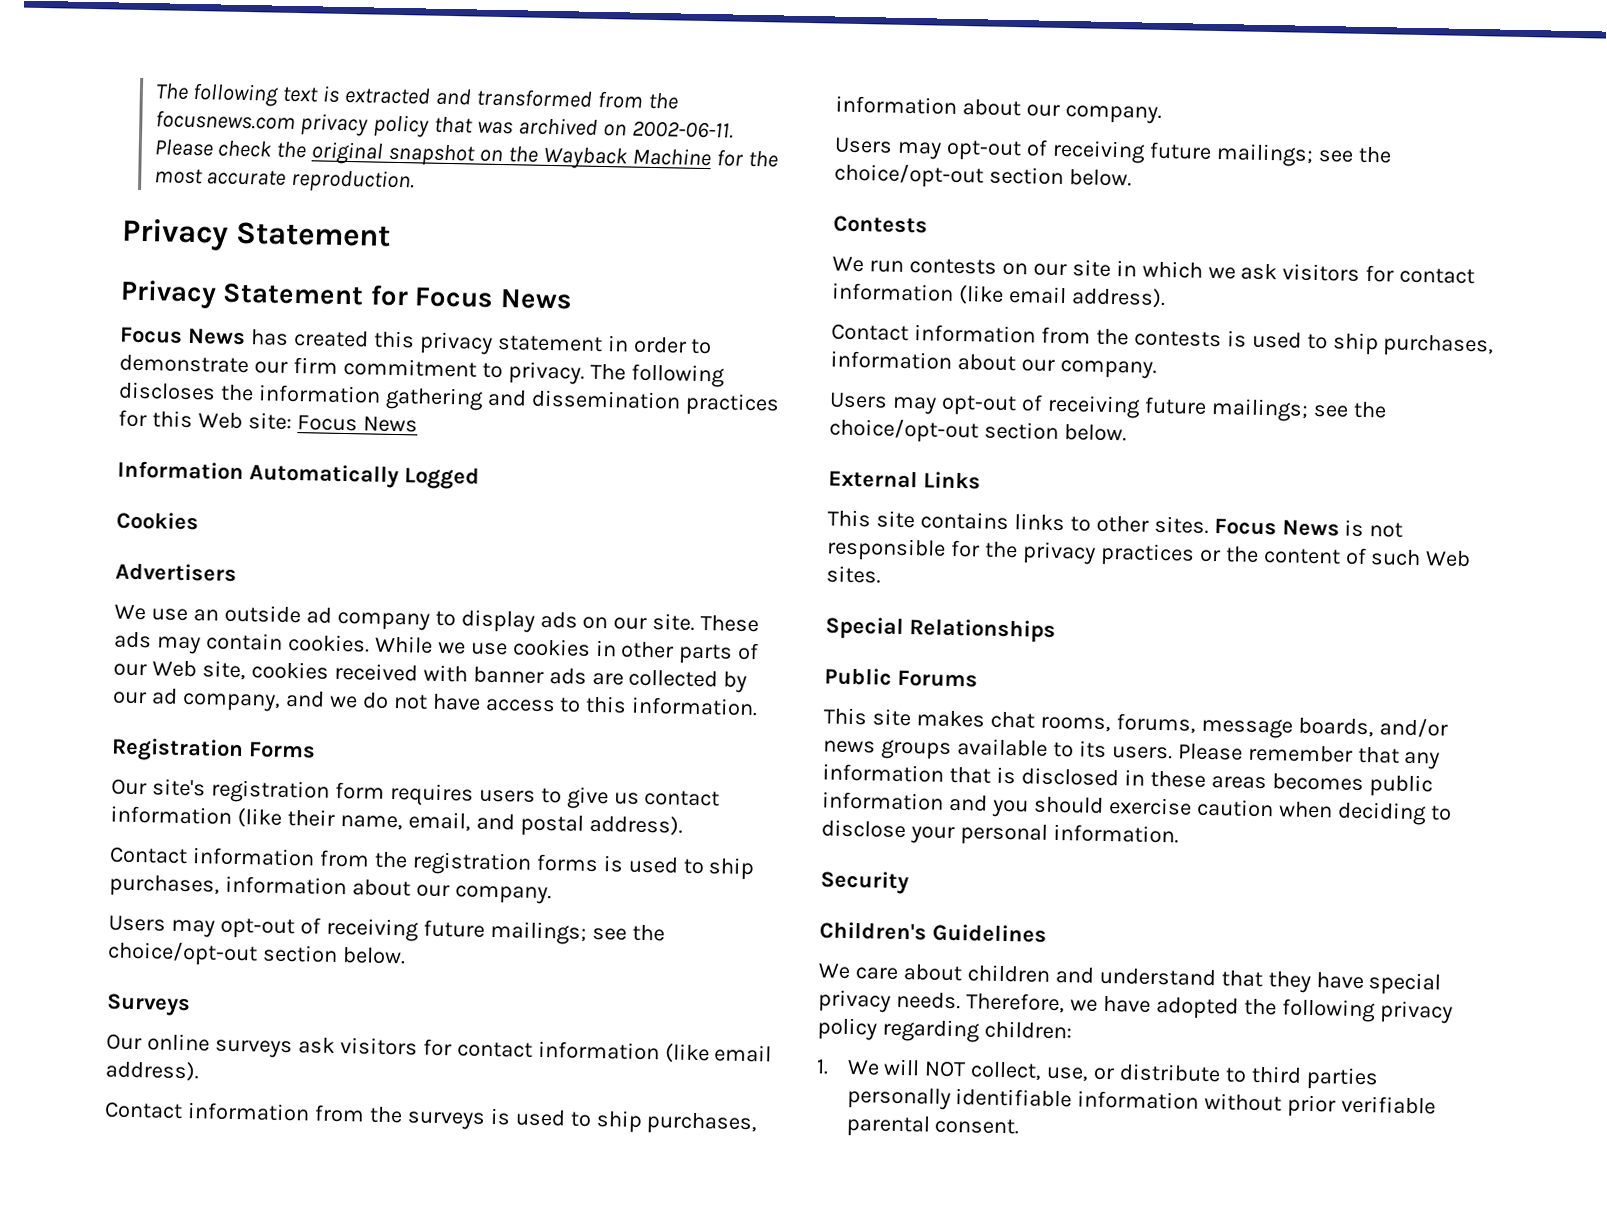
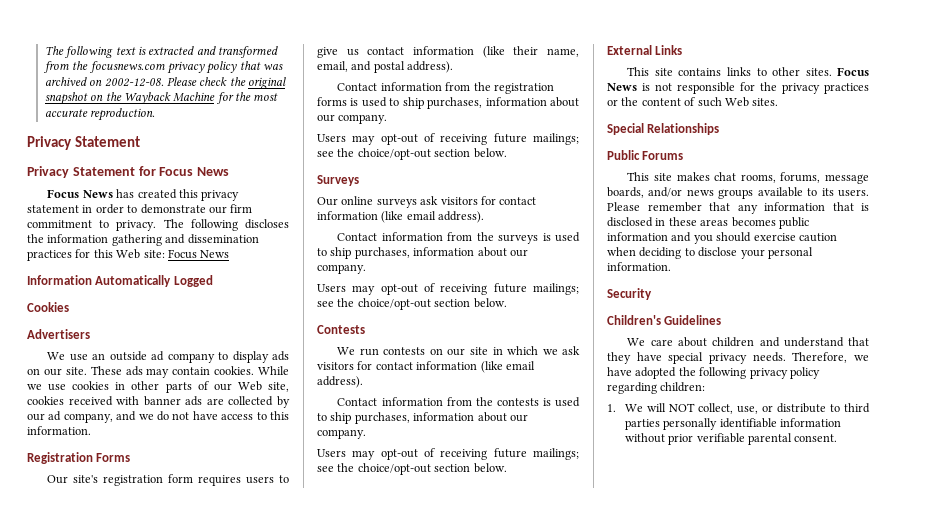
[632,120,735,139] 2002-06-11. -> [104,78,164,87] 2002-12-08.

